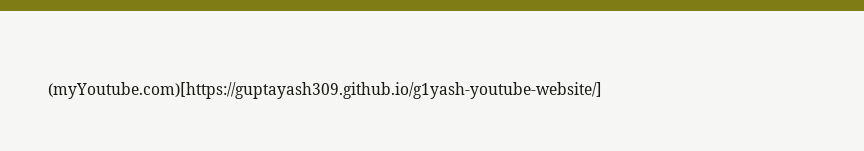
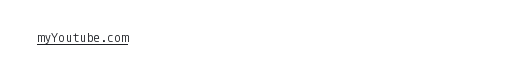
[48,82,602,99] (myYoutube.com)[https://guptayash309.github.io/g1yash-youtube-website/] -> [37,33,129,44] myYoutube.com

